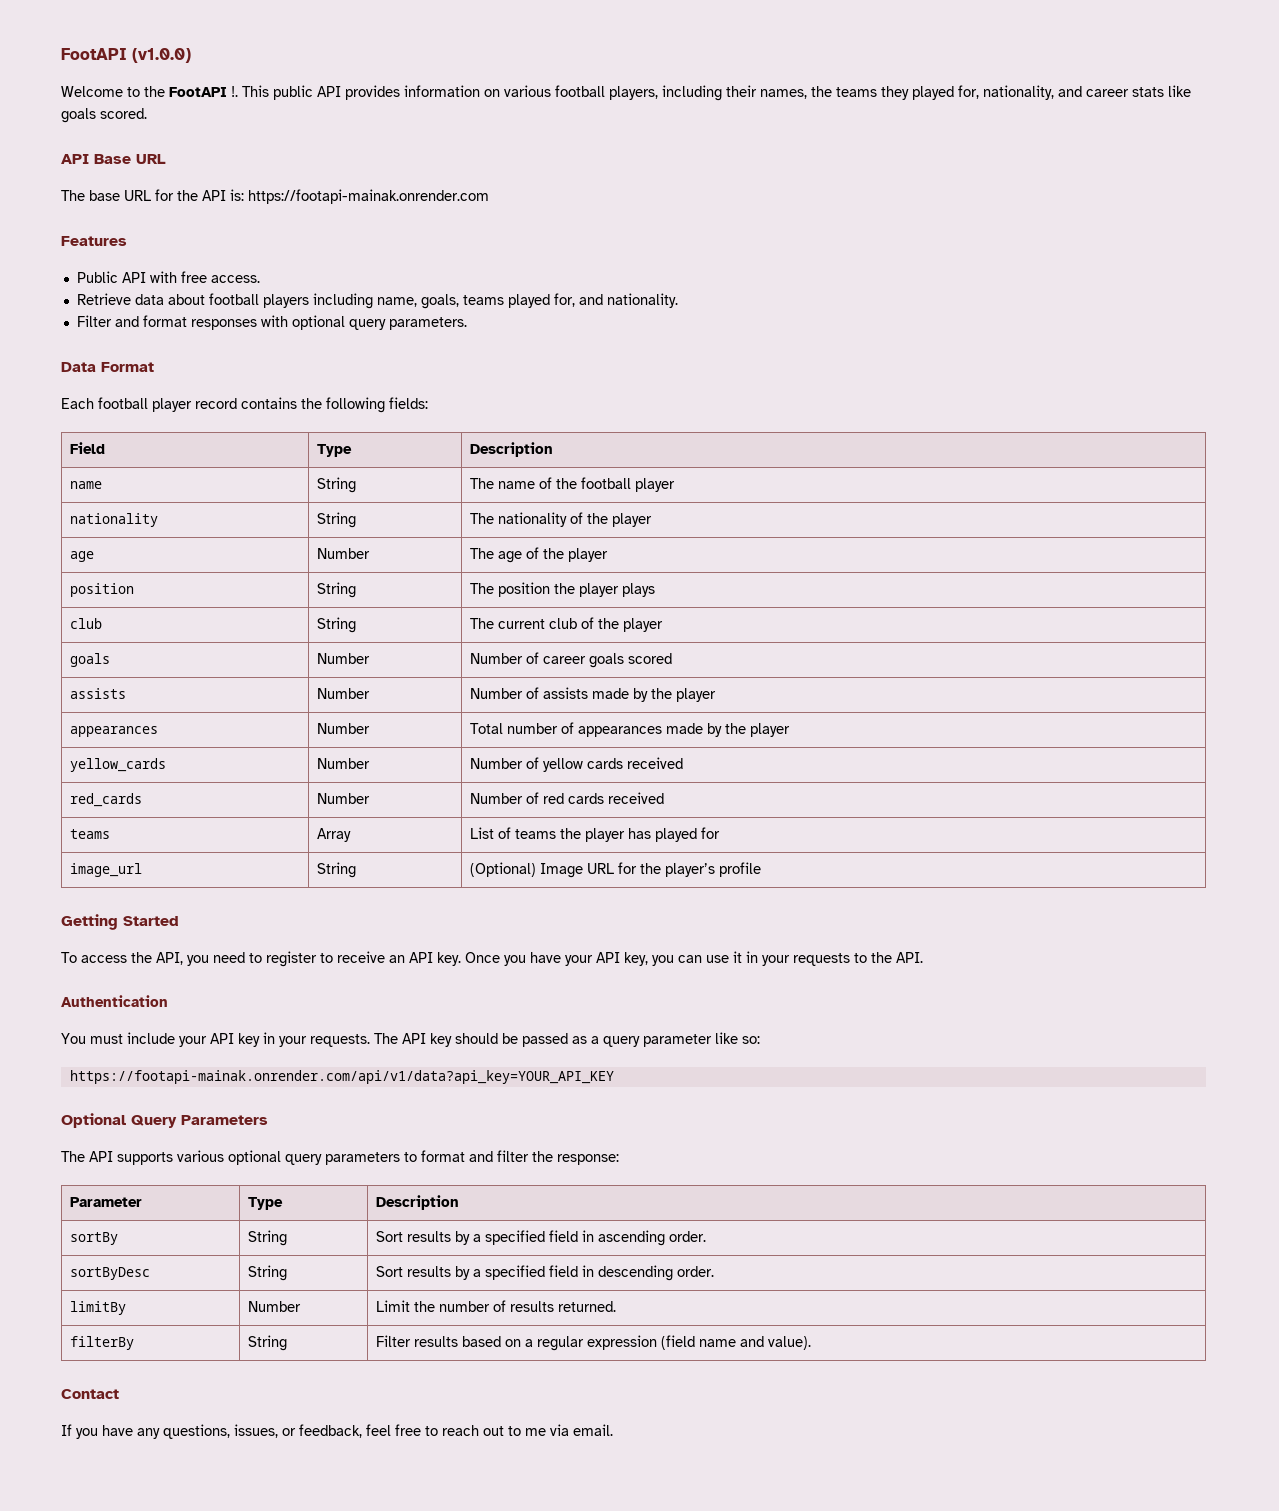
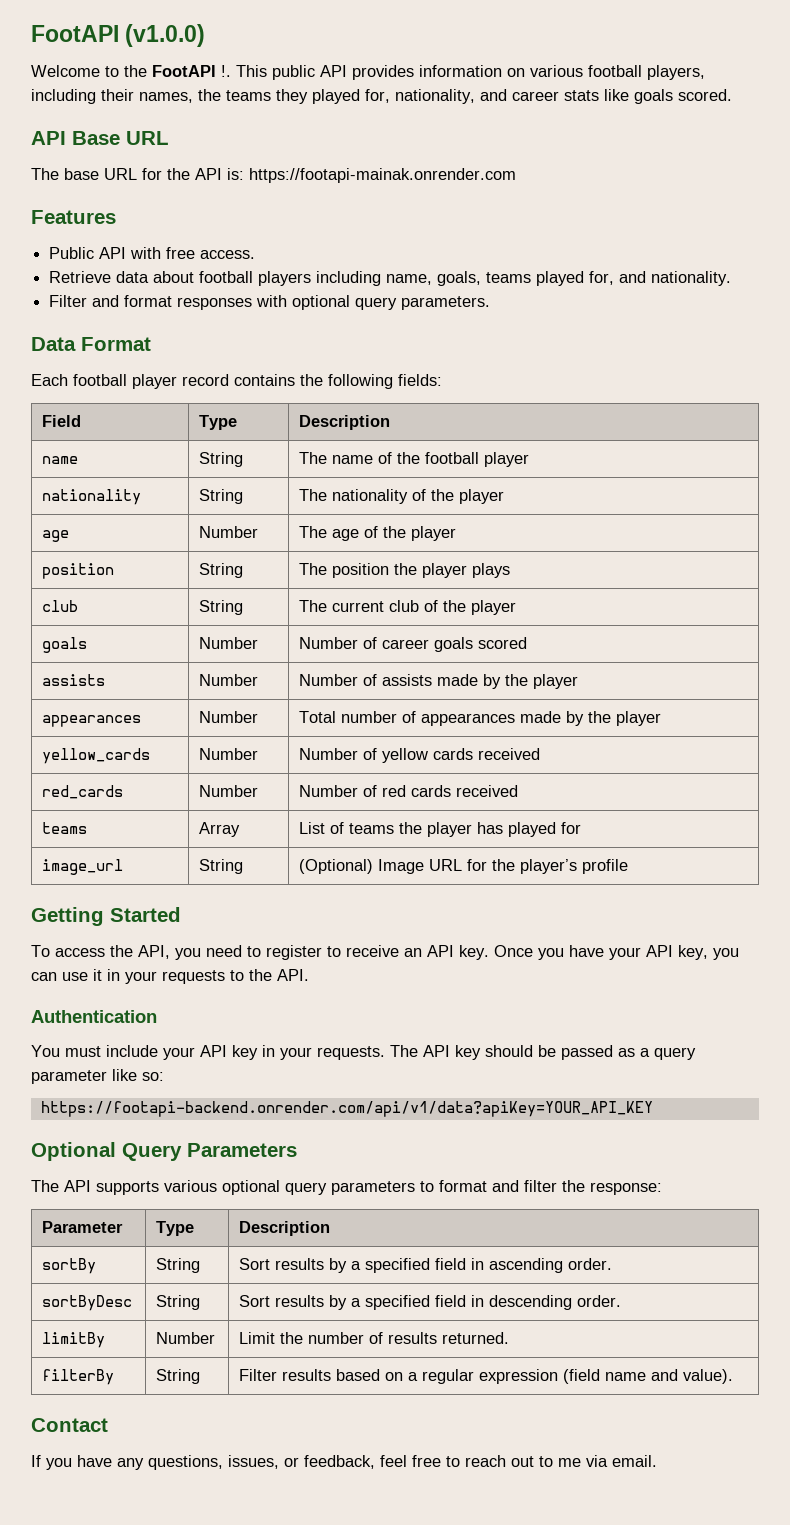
[69,1070,614,1084] https://footapi-mainak.onrender.com/api/v1/data?api_key=YOUR_API_KEY -> [40,1101,653,1117] https://footapi-backend.onrender.com/api/v1/data?apiKey=YOUR_API_KEY

